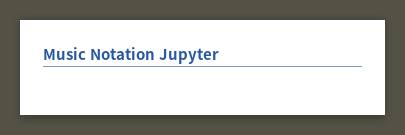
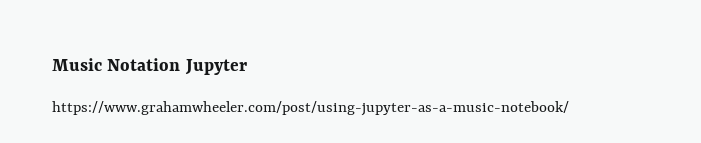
(220, 56) none -> [52,101,569,116] // https://www.grahamwheeler.com/post/using-jupyter-as-a-music-notebook/

